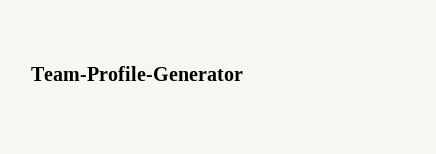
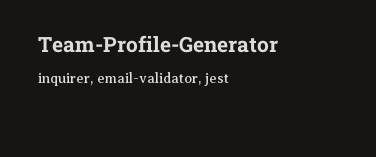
(243, 73) none -> [38,72,229,86] // inquirer, email-validator, jest

